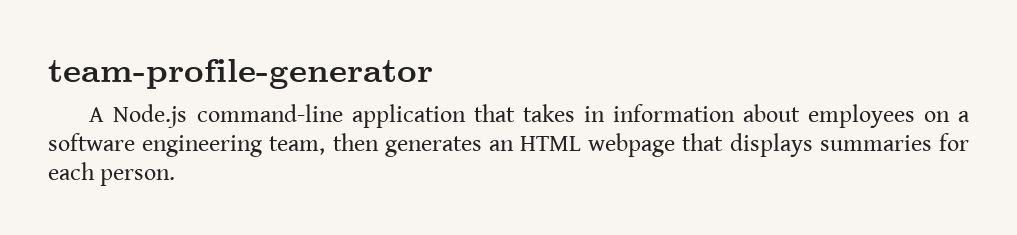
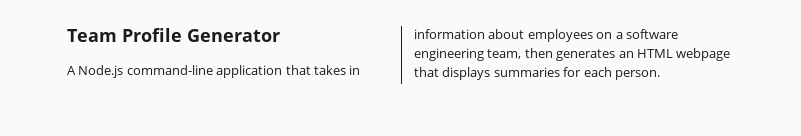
[48,59,433,89] team-profile-generator -> [67,28,280,42] Team Profile Generator

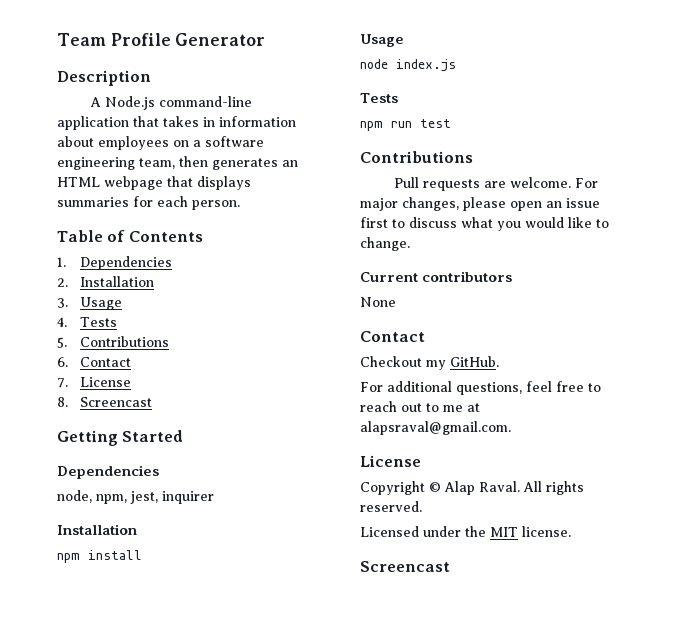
(280, 35) none -> [57,70,151,86] // Description
(660, 75) none -> [57,230,203,242] [57,256,173,270] [57,276,155,287] [57,297,123,310] [57,317,118,327] [57,336,170,348] [57,357,132,367] [57,377,132,388] [57,397,153,407] [57,430,184,446] [57,465,159,479] [57,490,214,504] [57,524,137,535] [57,550,142,563] [360,34,404,47] [360,59,456,72] [360,93,398,103] [360,119,451,131] [360,151,473,163] [393,177,598,191] [360,197,600,211] [360,217,609,231] [360,237,410,251] [360,271,513,282] [360,297,396,307] [360,331,425,342] [360,356,499,370] [360,381,601,395] [360,401,480,412] [360,421,511,435] [360,455,421,467] [360,481,584,495] [360,501,422,512] [360,526,571,537] [360,561,450,572] // Table of Contents // 1. Dependencies // 2. Installation // 3. Usage // 4. Tests // 5. Contributions // 6. Contact // 7. License // 8. Screencast // Getting Started // Dependencies // node, npm, jest, inquirer // Installation // npm install // Usage // node index.js // Tests // npm run test // Contributions // Pull requests are welcome. For major changes, please open an issue first to discuss what you would like to change. // Current contributors // None // Contact // Checkout my GitHub. // For additional questions, feel free to reach out to me at alapsraval@gmail.com. // License // Copyright © Alap Raval. All rights reserved. // Licensed under the MIT license. // Screencast

